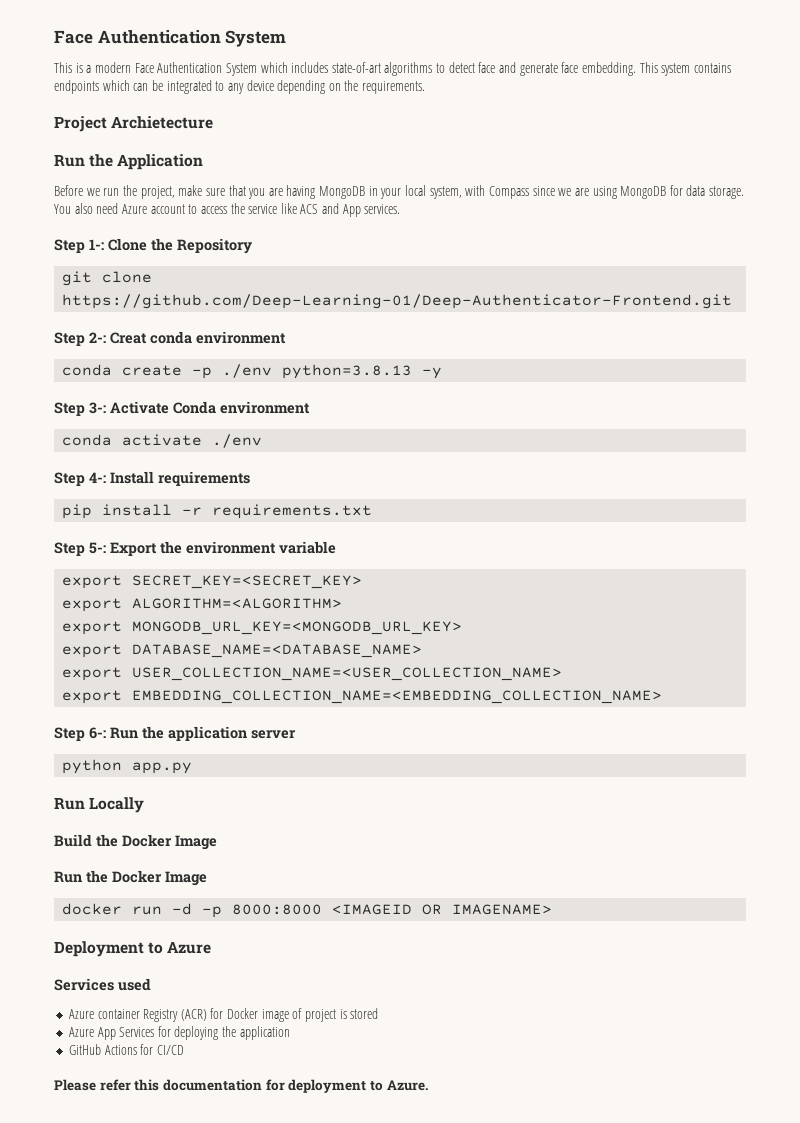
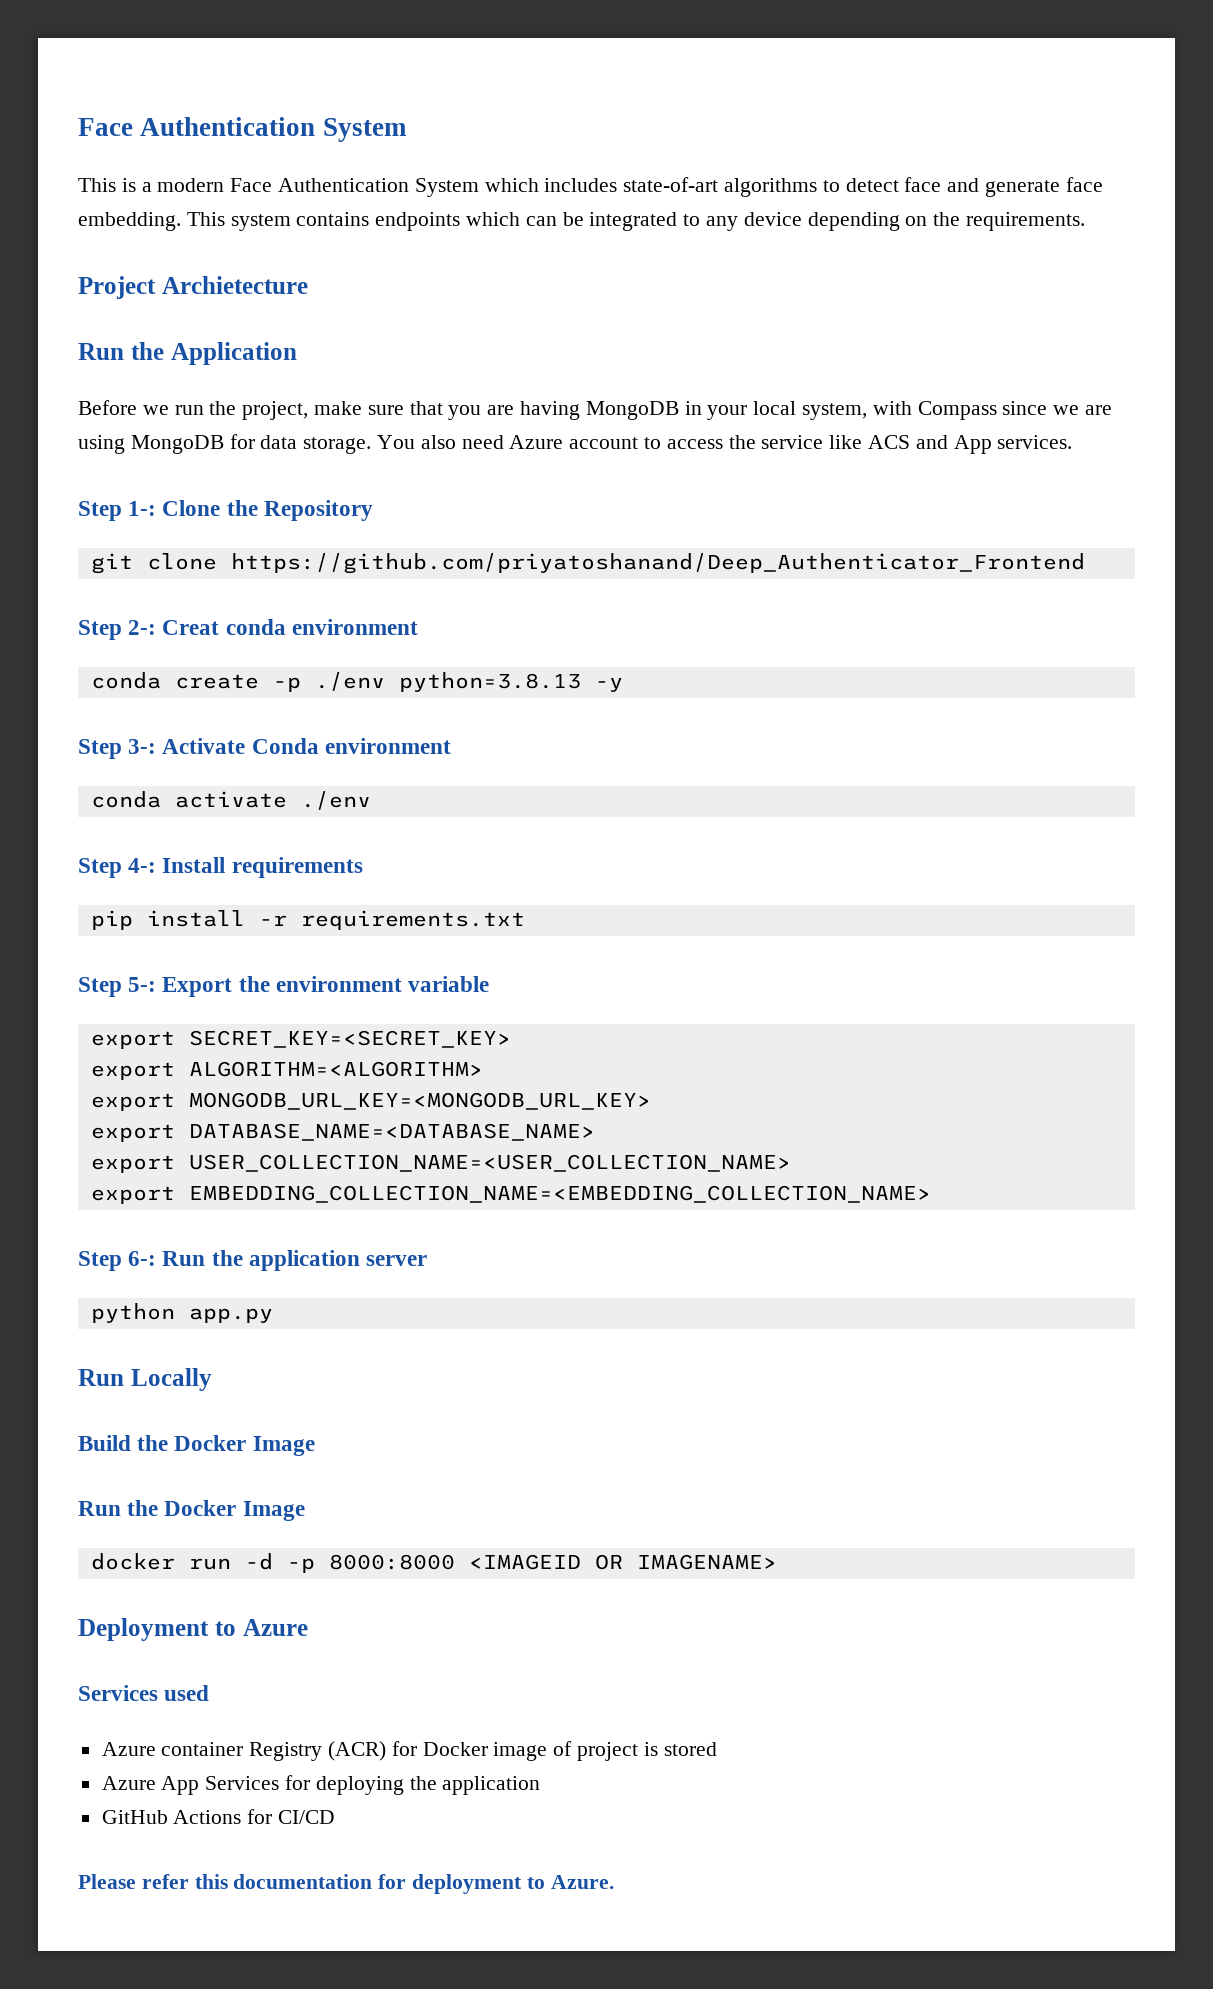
[62,294,733,309] https://github.com/Deep-Learning-01/Deep-Authenticator-Frontend.git -> [230,553,1085,574] https://github.com/priyatoshanand/Deep_Authenticator_Frontend

